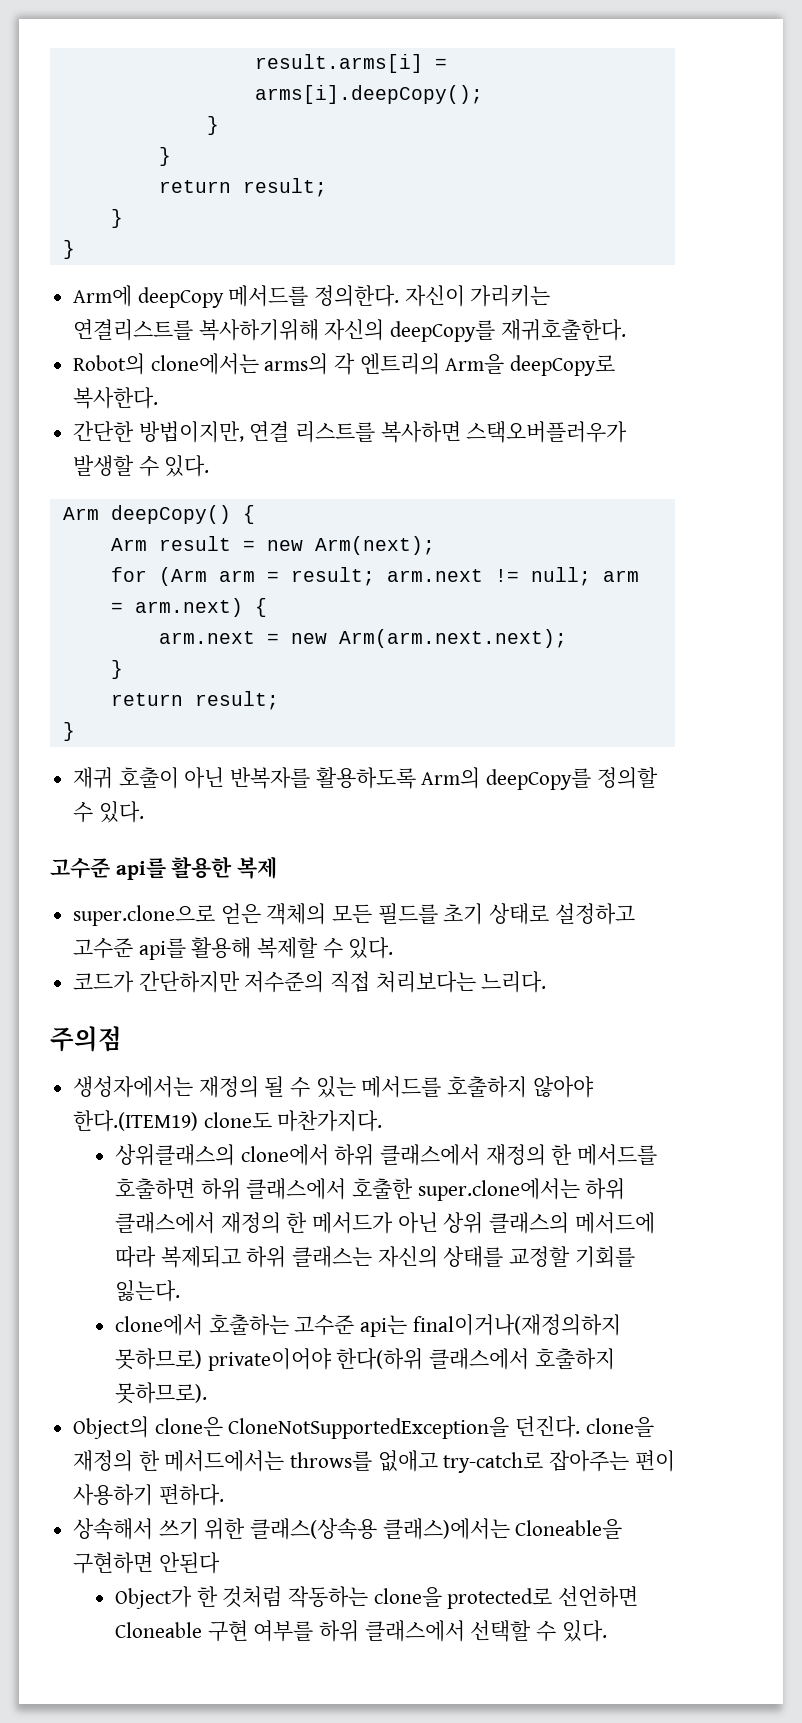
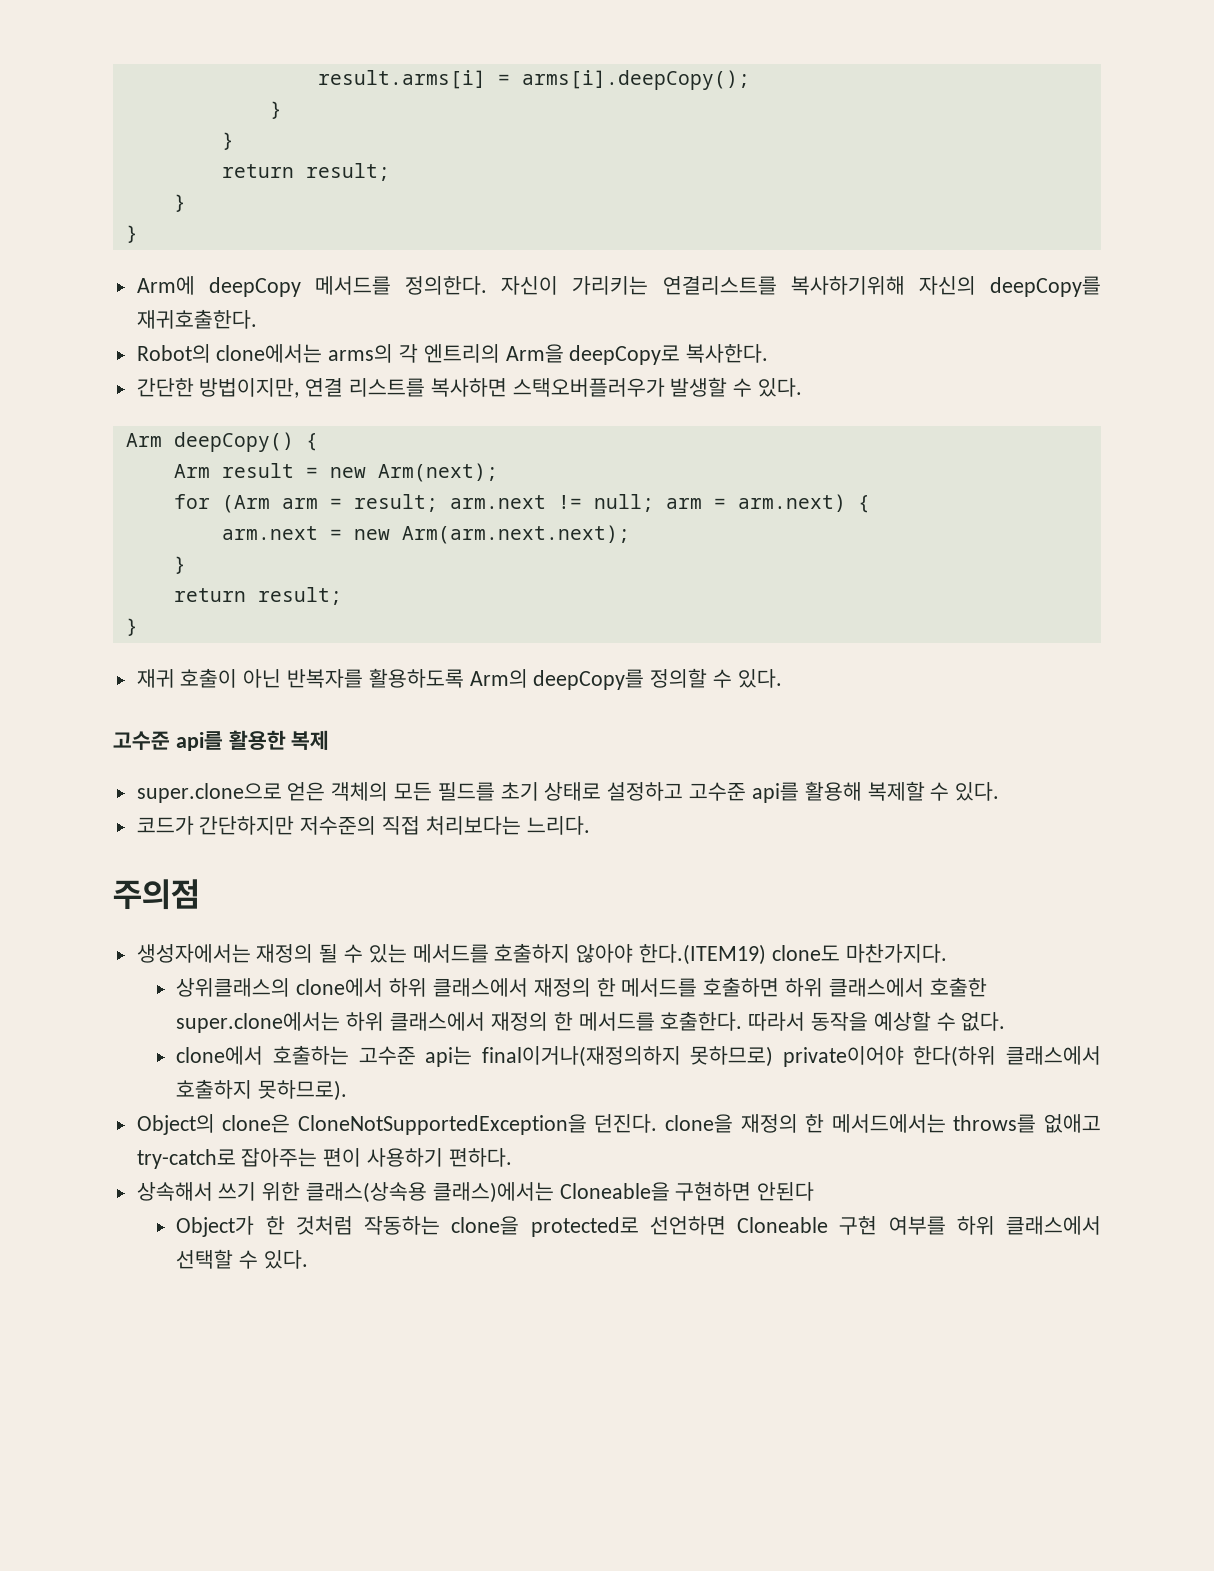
[311,1212,655,1234] [114,1246,635,1268] [114,1280,180,1302] 메서드가 아닌 상위 클래스의 메서드에 따라 복제되고 하위 클래스는 자신의 상태를 교정할 기회를 잃는다. -> [578,1011,1006,1031] 메서드를 호출한다. 따라서 동작을 예상할 수 없다.

